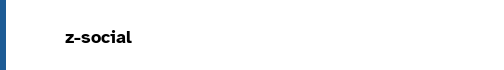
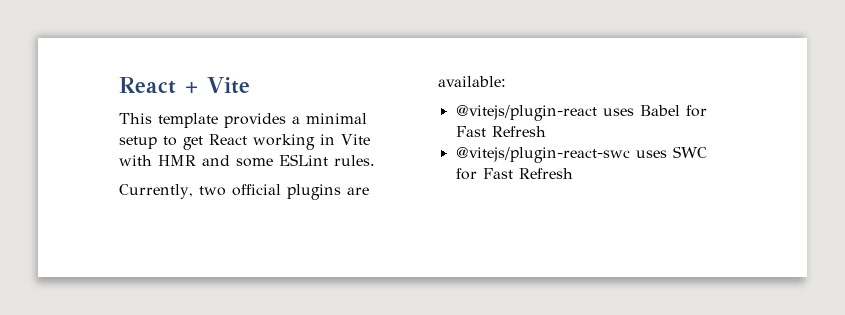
[65,30,132,43] z-social -> [119,77,250,94] [119,113,367,128] [119,134,370,150] [119,154,375,167] [119,184,369,200] [438,76,506,87] [455,105,707,121] [455,126,546,137] [455,146,707,163] [455,168,573,180] React + Vite // This template provides a minimal setup to get React working in Vite with HMR and some ESLint rules. // Currently, two official plugins are available: // @vitejs/plugin-react uses Babel for Fast Refresh // @vitejs/plugin-react-swc uses SWC for Fast Refresh

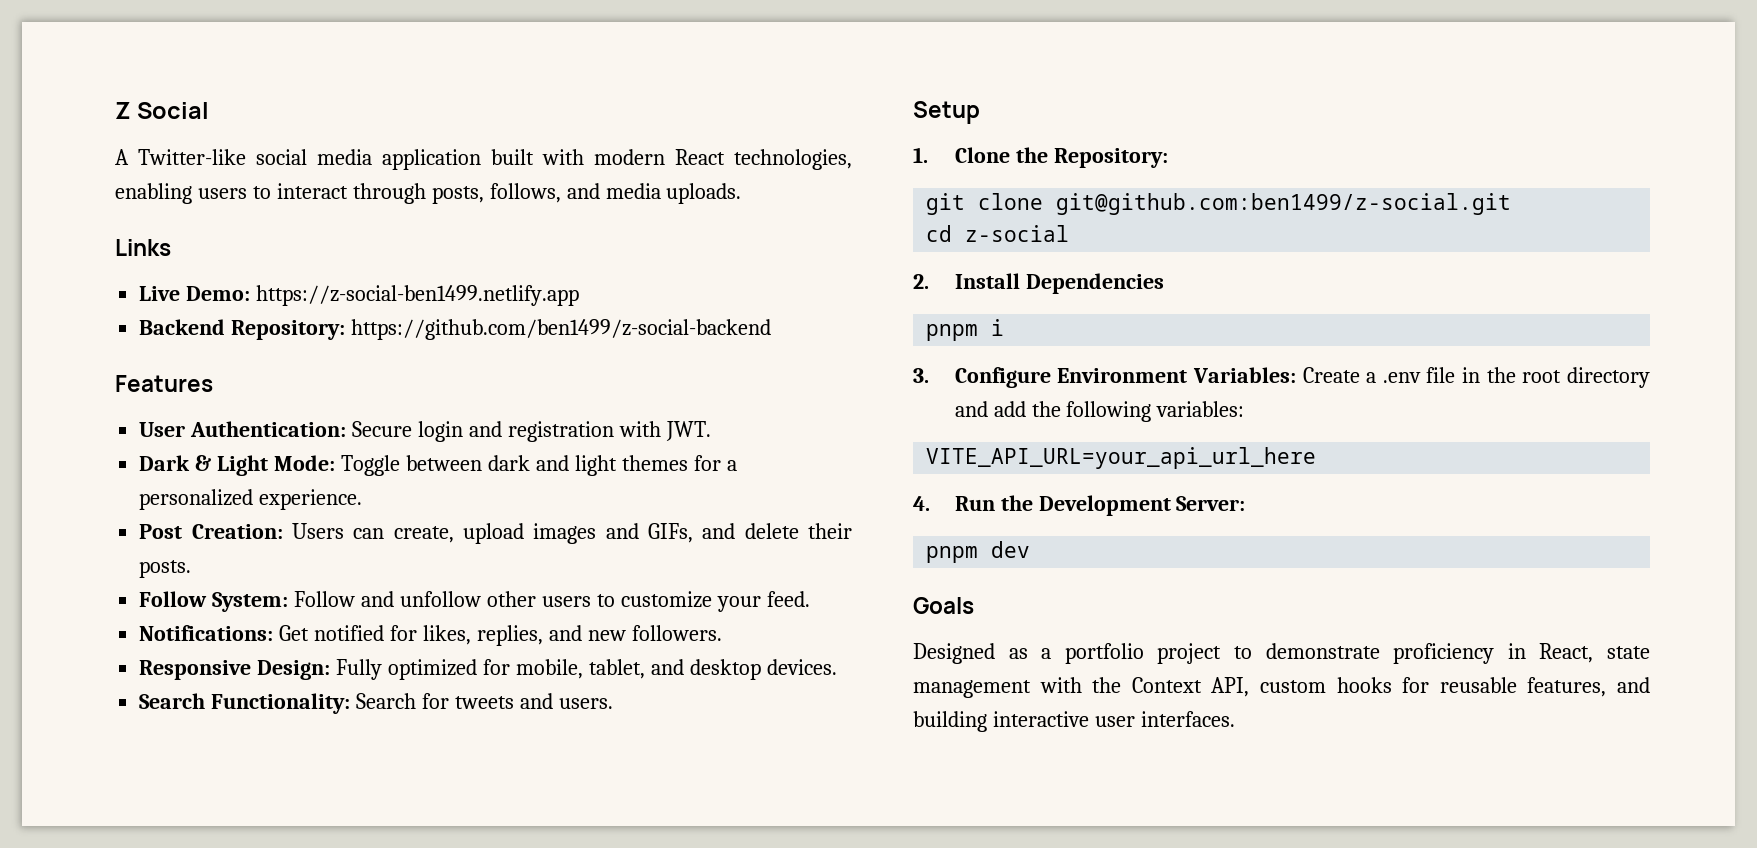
[119,77,250,94] [119,113,367,128] [119,134,370,150] [119,154,375,167] [119,184,369,200] [438,76,506,87] [455,105,707,121] [455,126,546,137] [455,146,707,163] [455,168,573,180] React + Vite // This template provides a minimal setup to get React working in Vite with HMR and some ESLint rules. // Currently, two official plugins are available: // @vitejs/plugin-react uses Babel for Fast Refresh // @vitejs/plugin-react-swc uses SWC for Fast Refresh -> [115,102,210,119] [115,149,852,170] [115,183,742,204] [115,239,171,256] [139,285,580,306] [139,319,772,340] [115,375,213,392] [139,421,711,442] [139,455,737,476] [139,489,363,510] [139,523,853,544] [139,560,192,578] [139,591,810,612] [139,625,722,646] [139,659,837,680] [139,693,613,714] [913,101,980,124] [913,147,1168,168] [926,193,1512,215] [926,225,1070,242] [913,273,1164,294] [926,319,1005,341] [913,367,1651,388] [954,401,1245,422] [926,447,1317,469] [913,495,1246,516] [926,541,1031,563] [913,597,974,614] [913,643,1650,664] [913,677,1650,698] [913,711,1235,732] Z Social // A Twitter-like social media application built with modern React technologies, enabling users to interact through posts, follows, and media uploads. // Links // Live Demo: https://z-social-ben1499.netlify.app // Backend Repository: https://github.com/ben1499/z-social-backend // Features // User Authentication: Secure login and registration with JWT. // Dark & Light Mode: Toggle between dark and light themes for a personalized experience. // Post Creation: Users can create, upload images and GIFs, and delete their posts. // Follow System: Follow and unfollow other users to customize your feed. // Notifications: Get notified for likes, replies, and new followers. // Responsive Design: Fully optimized for mobile, tablet, and desktop devices. // Search Functionality: Search for tweets and users. // Setup // 1. Clone the Repository: // git clone git@github.com:ben1499/z-social.git // cd z-social // 2. Install Dependencies // pnpm i // 3. Configure Environment Variables: Create a .env file in the root directory and add the following variables: // VITE_API_URL=your_api_url_here // 4. Run the Development Server: // pnpm dev // Goals // Designed as a portfolio project to demonstrate proficiency in React, state management with the Context API, custom hooks for reusable features, and building interactive user interfaces.

